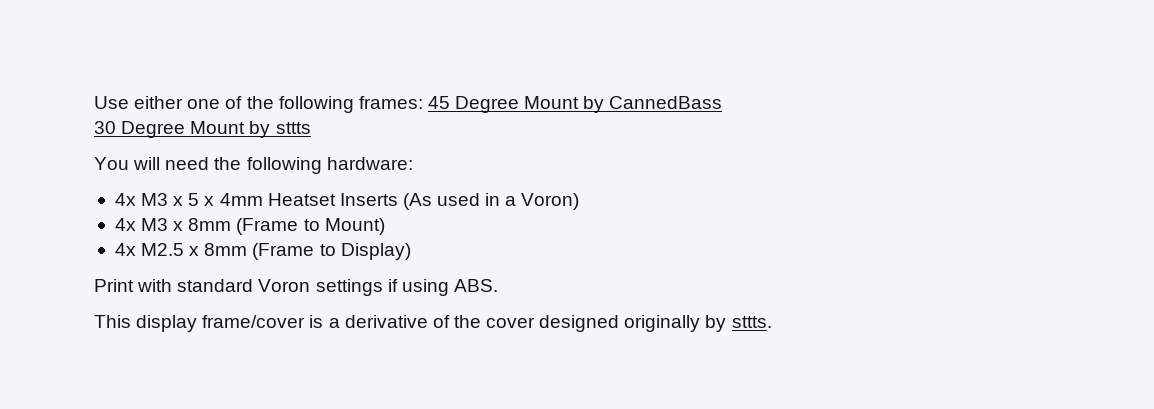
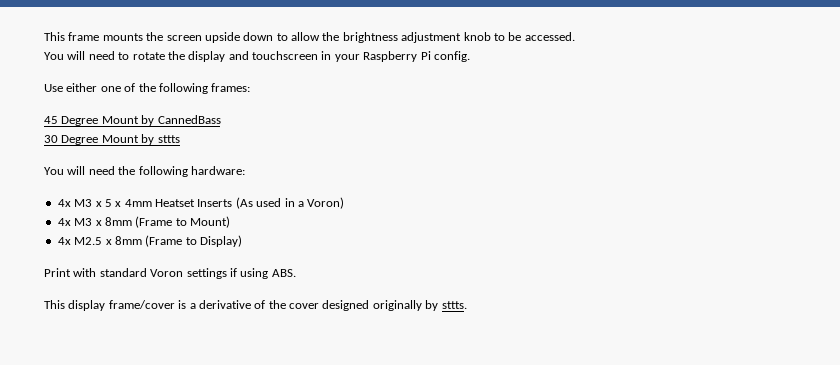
(94, 102) none -> [44,32,575,43] [44,51,470,62] This frame mounts the screen upside down to allow the brightness adjustment knob to be accessed. // You will need to rotate the display and touchscreen in your Raspberry Pi config. //
(423, 102) none -> (251, 87) //

